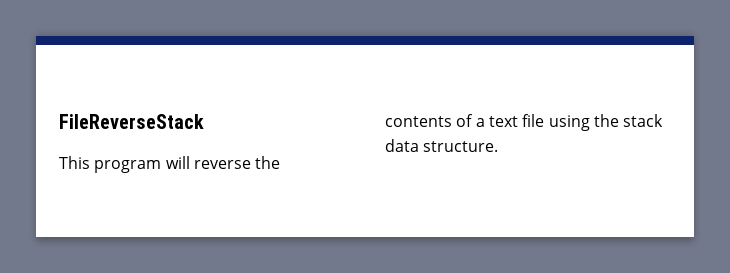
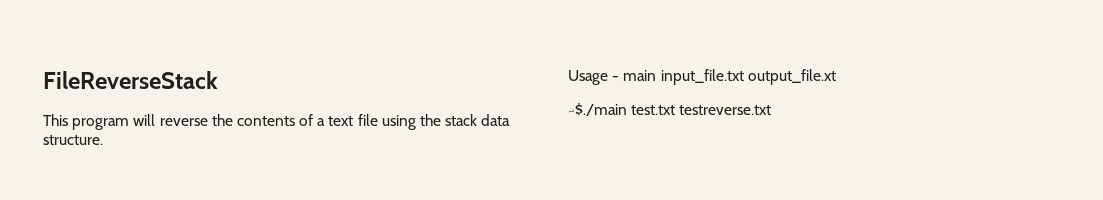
(499, 146) none -> [568,69,836,85] [568,103,772,116] // Usage - main input_file.txt output_file.xt // ~$./main test.txt testreverse.txt

